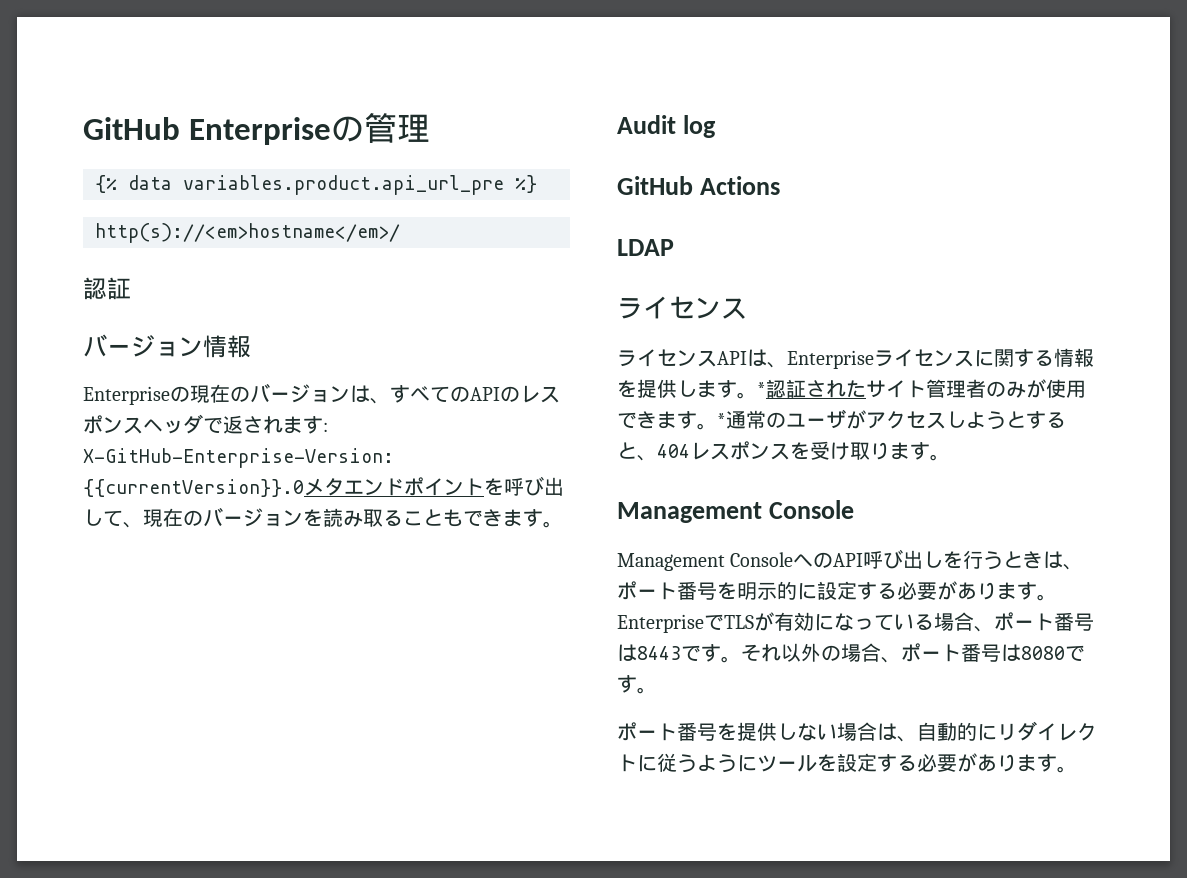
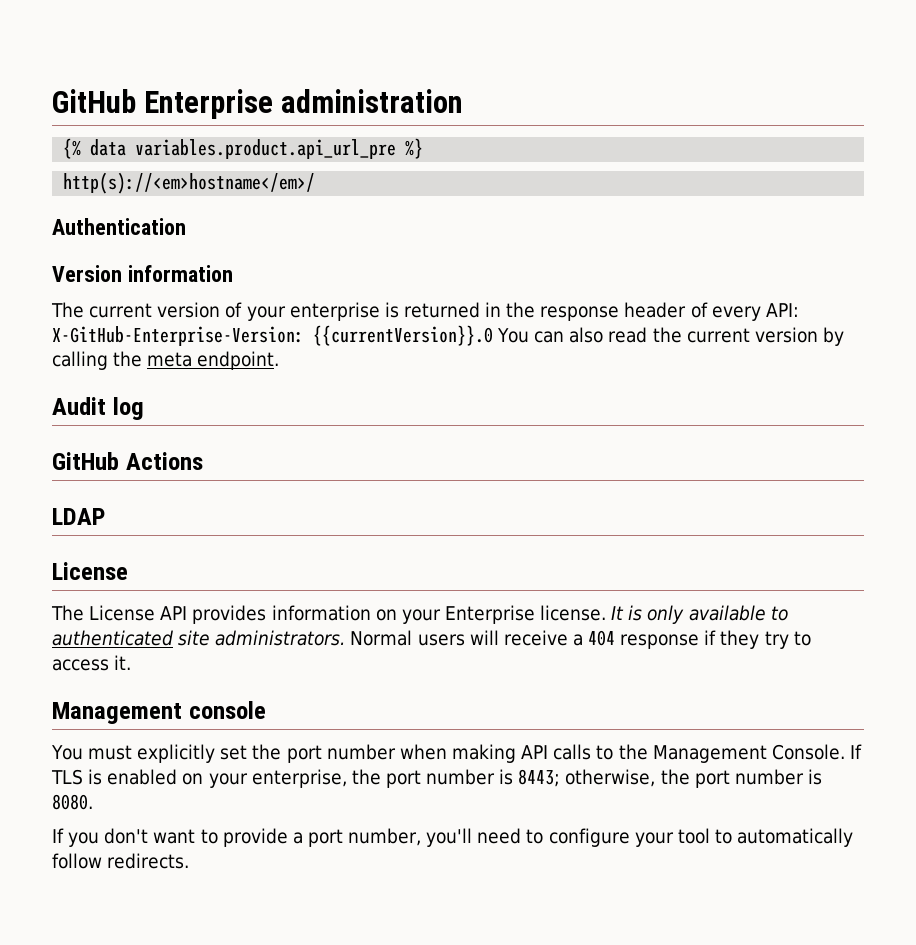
[330,113,430,143] の管理 -> [281,89,464,113] administration
[83,277,131,300] [83,334,251,358] [83,383,560,405] [83,414,328,434] [83,448,394,468] [83,476,564,497] [83,507,563,528] 認証 // バージョン情報 // Enterpriseの現在のバージョンは、すべてのAPIのレスポンスヘッダで返されます: X-GitHub-Enterprise-Version: {{currentVersion}}.0メタエンドポイントを呼び出して、現在のバージョンを読み取ることもできます。 -> [52,218,186,235] [52,265,233,282] [51,302,799,321] [52,325,845,346] [52,351,280,370] Authentication // Version information // The current version of your enterprise is returned in the response header of every API: X-GitHub-Enterprise-Version: {{currentVersion}}.0 You can also read the current version by calling the meta endpoint.
[617,296,747,319] [617,348,1094,369] [617,379,1086,399] [617,409,1066,430] [617,441,950,461] [617,500,855,523] [617,549,1084,571] [617,581,1057,601] [617,612,1094,633] [617,643,1085,663] [617,675,657,694] [617,721,1097,742] [617,753,1077,773] ライセンス // ライセンスAPIは、Enterpriseライセンスに関する情報を提供します。*認証されたサイト管理者のみが使用できます。*通常のユーザがアクセスしようとすると、404レスポンスを受け取ります。 // Management Console // Management ConsoleへのAPI呼び出しを行うときは、ポート番号を明示的に設定する必要があります。EnterpriseでTLSが有効になっている場合、ポート番号は8443です。それ以外の場合、ポート番号は8080です。 // ポート番号を提供しない場合は、自動的にリダイレクトに従うようにツールを設定する必要があります。 -> [52,562,128,580] [51,605,788,624] [52,630,811,649] [52,655,132,671] [52,701,266,724] [51,744,862,763] [51,769,822,788] [52,794,93,810] [52,828,854,847] [52,853,190,869] License // The License API provides information on your Enterprise license. It is only available to authenticated site administrators. Normal users will receive a 404 response if they try to access it. // Management console // You must explicitly set the port number when making API calls to the Management Console. If TLS is enabled on your enterprise, the port number is 8443; otherwise, the port number is 8080. // If you don't want to provide a port number, you'll need to configure your tool to automatically follow redirects.

